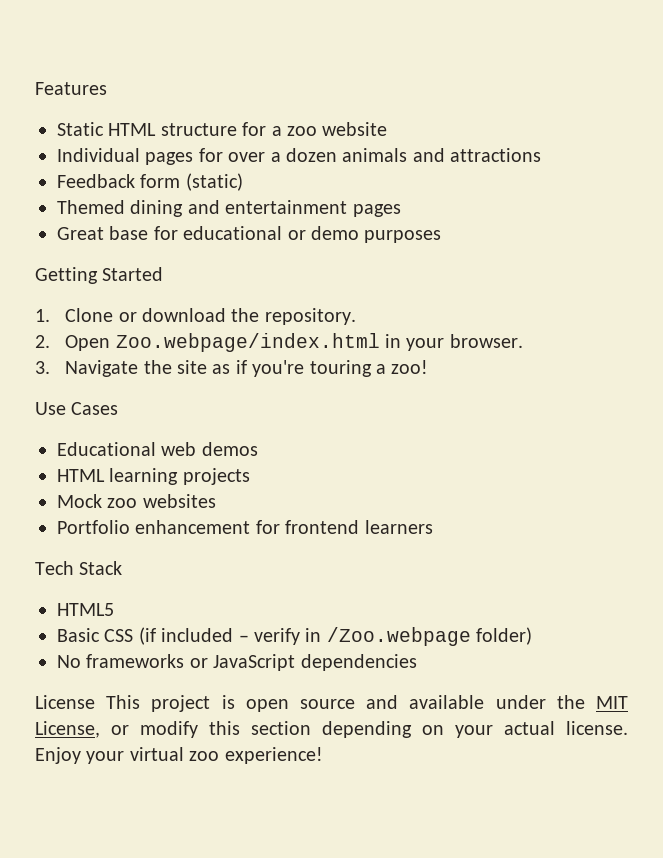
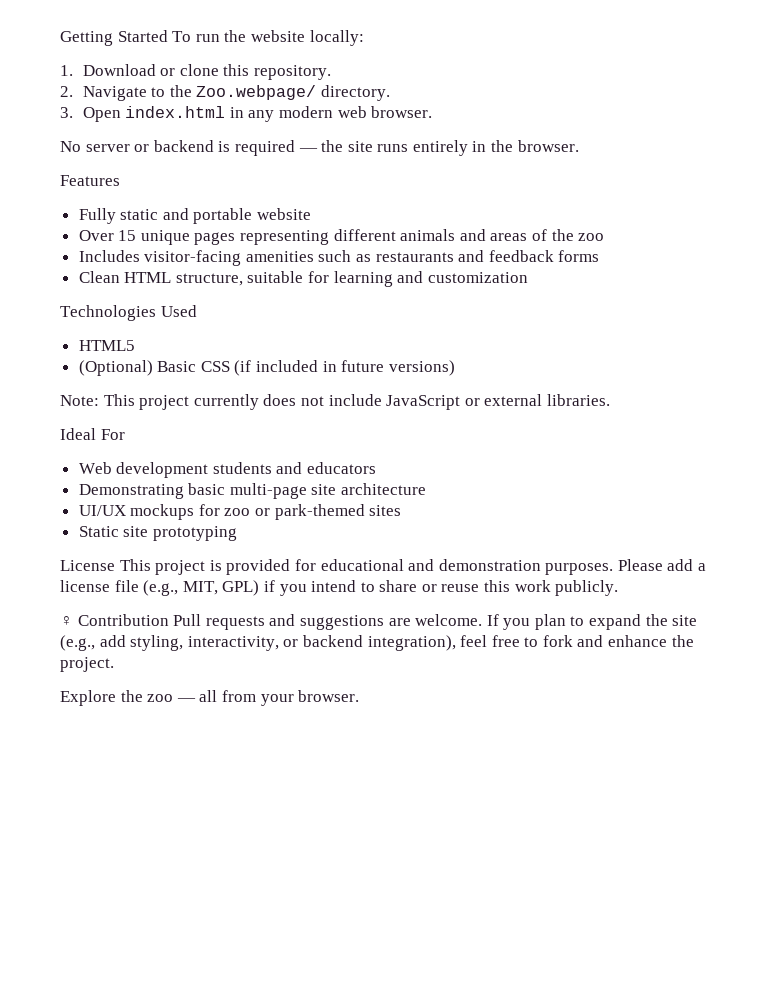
[35,82,107,95] [57,122,388,136] [57,148,542,165] [57,173,243,191] [57,200,401,217] [57,226,442,243] [35,267,164,284] [35,308,356,325] [35,333,523,352] [35,360,429,377] [35,402,119,415] [57,442,258,456] [57,468,250,485] [57,494,216,508] [57,520,433,534] [35,561,123,575] Features // Static HTML structure for a zoo website // Individual pages for over a dozen animals and attractions // Feedback form (static) // Themed dining and entertainment pages // Great base for educational or demo purposes // Getting Started // 1. Clone or download the repository. // 2. Open Zoo.webpage/index.html in your browser. // 3. Navigate the site as if you're touring a zoo! // Use Cases // Educational web demos // HTML learning projects // Mock zoo websites // Portfolio enhancement for frontend learners // Tech Stack -> [60,30,364,46] [60,64,331,80] [60,85,390,101] [60,106,433,122] [60,140,579,156] [60,175,120,186] [78,208,312,224] [78,229,605,245] [78,250,600,266] [78,271,528,287] [60,305,197,321] Getting Started To run the website locally: // 1. Download or clone this repository. // 2. Navigate to the Zoo.webpage/ directory. // 3. Open index.html in any modern web browser. // No server or backend is required — the site runs entirely in the browser. // Features // Fully static and portable website // Over 15 unique pages representing different animals and areas of the zoo // Includes visitor-facing amenities such as restaurants and feedback forms // Clean HTML structure, suitable for learning and customization // Technologies Used
(114, 609) none -> [78,360,153,376] (Optional)
[238,627,533,646] [57,654,417,671] [35,695,628,712] [35,721,628,738] [35,747,323,764] – verify in /Zoo.webpage folder) // No frameworks or JavaScript dependencies // License This project is open source and available under the MIT License, or modify this section depending on your actual license. Enjoy your virtual zoo experience! -> [322,360,455,376] [60,394,610,410] [60,428,125,440] [78,462,377,478] [78,483,427,499] [78,504,402,520] [78,526,237,541] [60,559,707,575] [60,580,619,596] [60,614,698,630] [60,635,694,651] [60,657,114,672] [60,690,360,706] in future versions) // Note: This project currently does not include JavaScript or external libraries. // Ideal For // Web development students and educators // Demonstrating basic multi-page site architecture // UI/UX mockups for zoo or park-themed sites // Static site prototyping // License This project is provided for educational and demonstration purposes. Please add a license file (e.g., MIT, GPL) if you intend to share or reuse this work publicly. // ♀ Contribution Pull requests and suggestions are welcome. If you plan to expand the site (e.g., add styling, interactivity, or backend integration), feel free to fork and enhance the project. // Explore the zoo — all from your browser.

